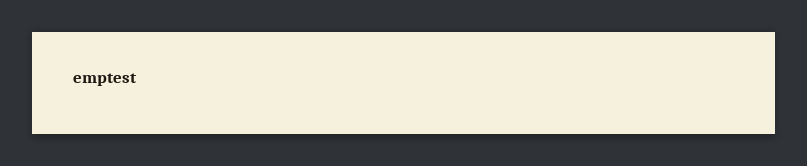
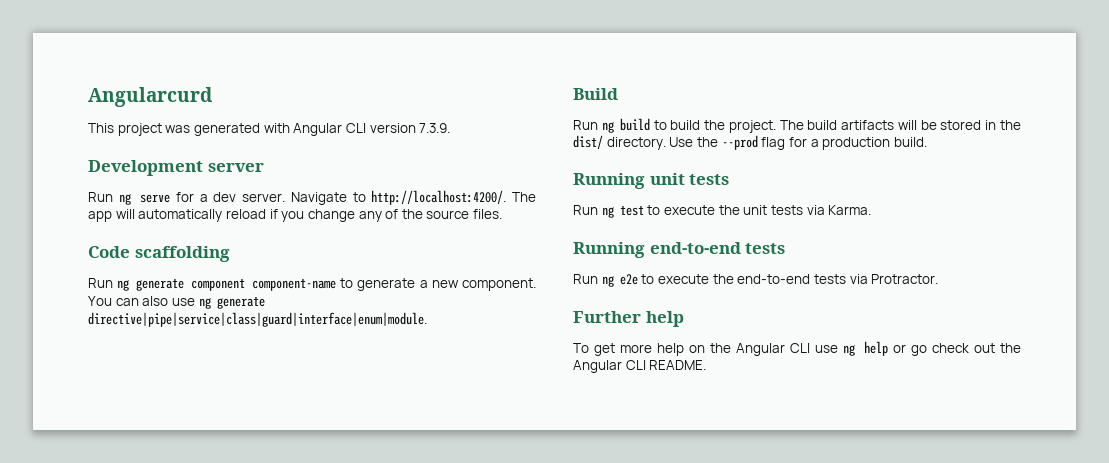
[73,73,137,86] emptest -> [88,87,213,107] [88,123,451,136] [88,160,264,176] [88,190,536,205] [88,209,503,222] [88,246,230,262] [88,278,536,291] [88,296,265,309] [88,312,427,327] [573,88,618,100] [573,118,1021,133] [573,135,927,150] [573,173,730,189] [573,205,872,218] [573,242,786,258] [573,274,939,287] [573,311,684,327] [573,341,1021,356] [573,360,707,373] Angularcurd // This project was generated with Angular CLI version 7.3.9. // Development server // Run ng serve for a dev server. Navigate to http://localhost:4200/. The app will automatically reload if you change any of the source files. // Code scaffolding // Run ng generate component component-name to generate a new component. You can also use ng generate directive|pipe|service|class|guard|interface|enum|module. // Build // Run ng build to build the project. The build artifacts will be stored in the dist/ directory. Use the --prod flag for a production build. // Running unit tests // Run ng test to execute the unit tests via Karma. // Running end-to-end tests // Run ng e2e to execute the end-to-end tests via Protractor. // Further help // To get more help on the Angular CLI use ng help or go check out the Angular CLI README.

